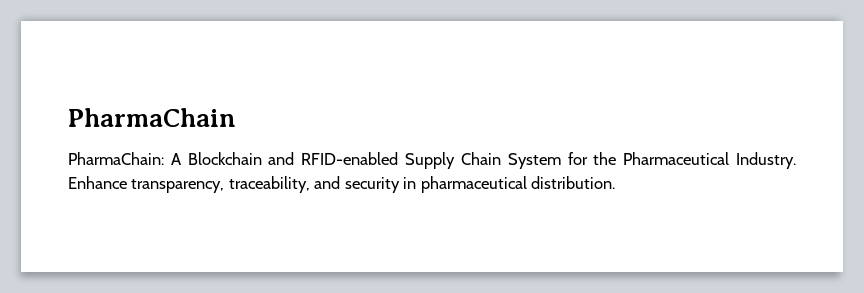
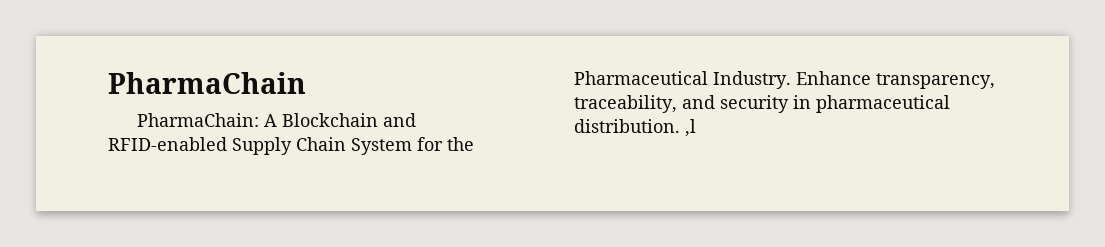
(616, 182) none -> [685,119,696,137] ,l

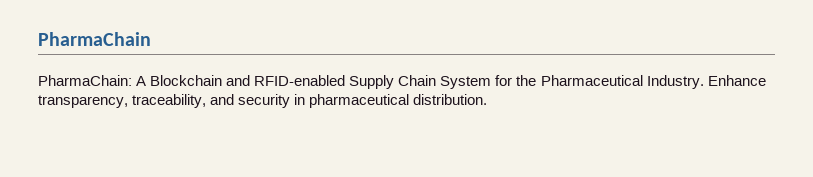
[685,119,696,137] ,l -> (488, 99) none

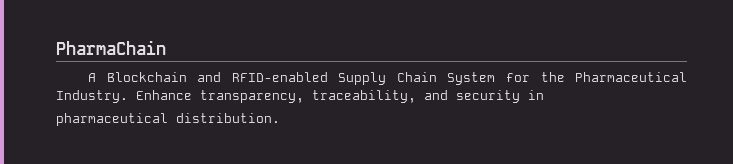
[38,75,132,86] PharmaChain: -> (166, 47) none
(306, 99) none -> (544, 95) //

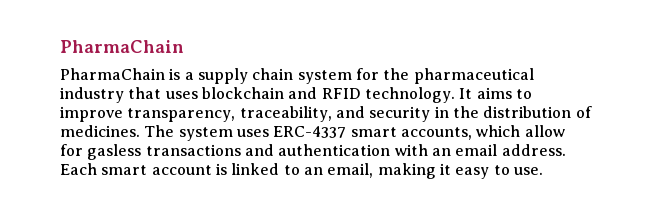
[88,72,687,85] [56,90,192,103] A Blockchain and RFID-enabled Supply Chain System for the Pharmaceutical Industry. Enhance -> [60,68,534,84] [60,87,532,103] [60,106,123,122] PharmaChain is a supply chain system for the pharmaceutical industry that uses blockchain and RFID technology. It aims to improve
[56,113,280,126] // pharmaceutical distribution. -> [452,106,592,118] [60,125,565,141] [60,144,566,160] [60,163,543,179] the distribution of medicines. The system uses ERC-4337 smart accounts, which allow for gasless transactions and authentication with an email address. Each smart account is linked to an email, making it easy to use.

